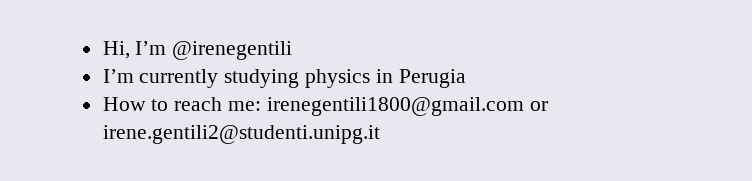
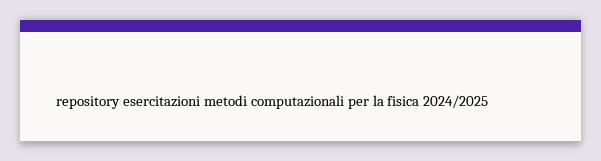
[102,41,293,60] [102,69,466,88] [102,97,548,116] [102,125,380,144] Hi, I’m @irenegentili // I’m currently studying physics in Perugia // How to reach me: irenegentili1800@gmail.com or irene.gentili2@studenti.unipg.it -> [56,95,489,109] repository esercitazioni metodi computazionali per la fisica 2024/2025

